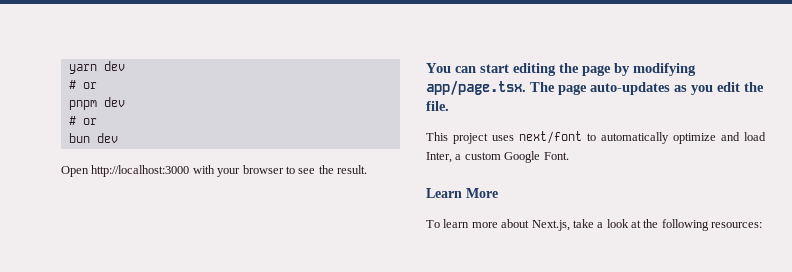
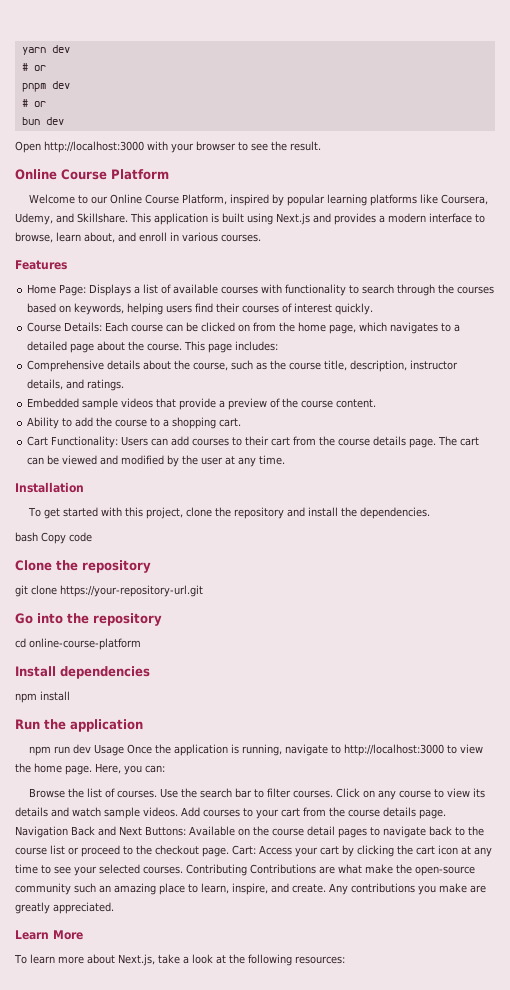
[426,63,696,76] [426,80,764,95] [426,101,449,111] [426,131,766,144] [426,151,569,163] You can start editing the page by modifying app/page.tsx. The page auto-updates as you edit the file. // This project uses next/font to automatically optimize and load Inter, a custom Google Font. -> [15,169,169,180] [29,194,489,206] [15,213,485,225] [15,232,261,243] [15,260,67,270] [27,284,495,296] [27,303,374,315] [27,322,461,334] [27,341,279,353] [27,360,459,372] [27,379,125,391] [27,398,377,410] [27,417,242,429] [27,436,480,448] [27,455,286,467] [15,482,84,493] [28,507,431,519] [15,532,92,544] [15,560,151,573] [15,585,203,597] [15,613,162,626] [15,638,141,650] [15,666,150,679] [15,691,70,703] [15,719,143,732] [29,744,484,756] [15,763,165,775] [29,788,486,800] [15,807,446,819] [15,826,484,838] [15,845,492,857] [15,864,475,876] [15,883,486,895] [15,902,114,914] Online Course Platform // Welcome to our Online Course Platform, inspired by popular learning platforms like Coursera, Udemy, and Skillshare. This application is built using Next.js and provides a modern interface to browse, learn about, and enroll in various courses. // Features // Home Page: Displays a list of available courses with functionality to search through the courses based on keywords, helping users find their courses of interest quickly. // Course Details: Each course can be clicked on from the home page, which navigates to a detailed page about the course. This page includes: // Comprehensive details about the course, such as the course title, description, instructor details, and ratings. // Embedded sample videos that provide a preview of the course content. // Ability to add the course to a shopping cart. // Cart Functionality: Users can add courses to their cart from the course details page. The cart can be viewed and modified by the user at any time. // Installation // To get started with this project, clone the repository and install the dependencies. // bash Copy code // Clone the repository // git clone https://your-repository-url.git // Go into the repository // cd online-course-platform // Install dependencies // npm install // Run the application // npm run dev Usage Once the application is running, navigate to http://localhost:3000 to view the home page. Here, you can: // Browse the list of courses. Use the search bar to filter courses. Click on any course to view its details and watch sample videos. Add courses to your cart from the course details page. Navigation Back and Next Buttons: Available on the course detail pages to navigate back to the course list or proceed to the checkout page. Cart: Access your cart by clicking the cart icon at any time to see your selected courses. Contributing Contributions are what make the open-source community such an amazing place to learn, inspire, and create. Any contributions you make are greatly appreciated.

